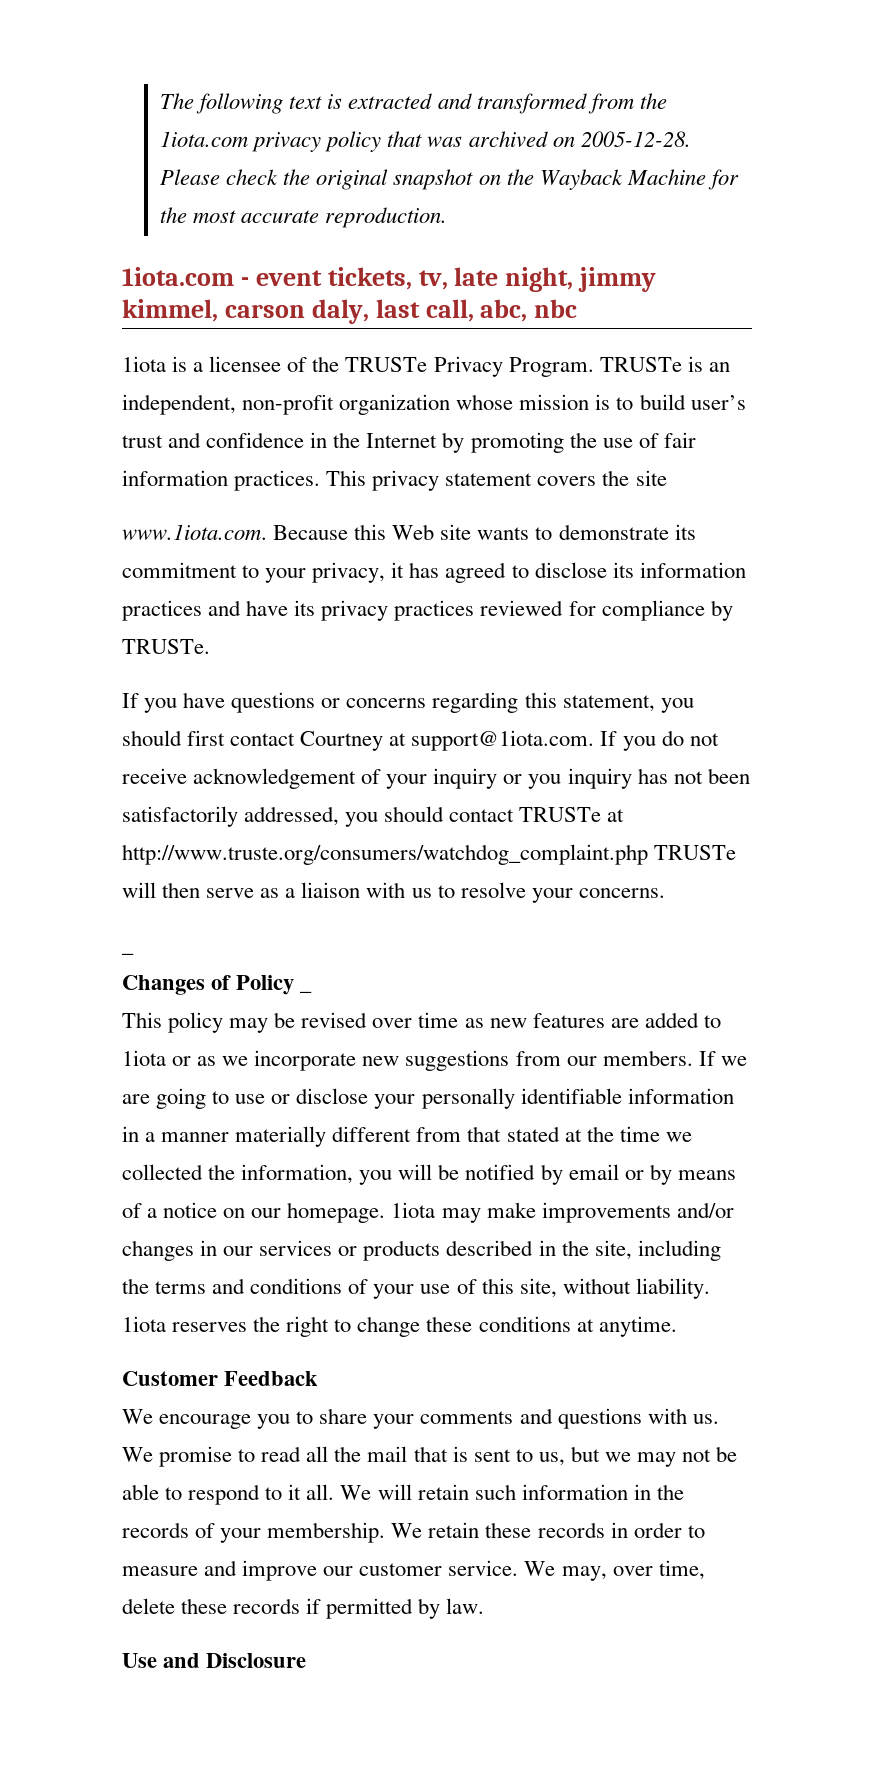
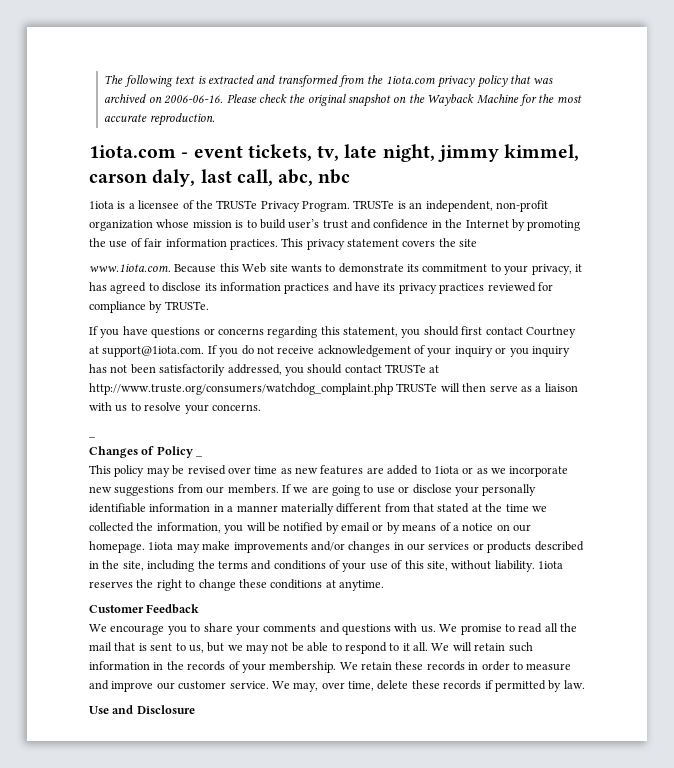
[580,131,691,147] 2005-12-28. -> [164,95,224,104] 2006-06-16.

